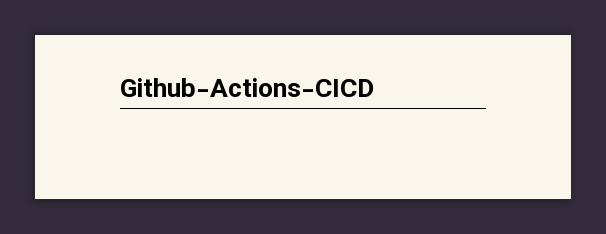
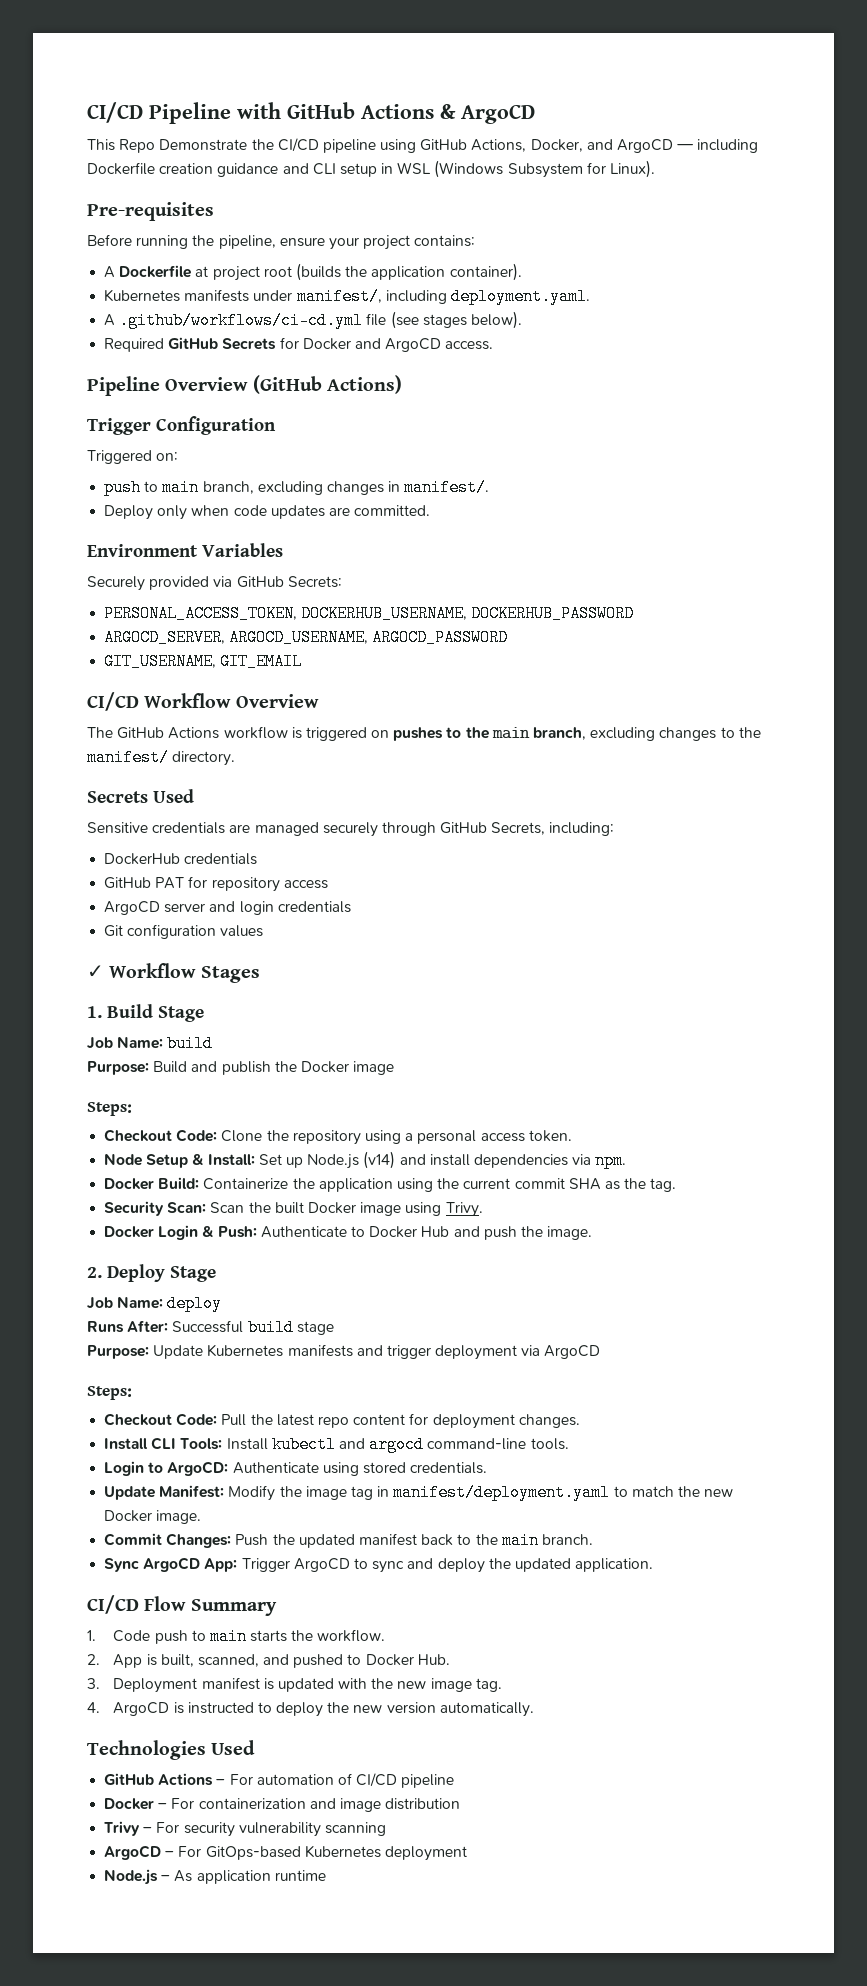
[120,78,374,97] Github-Actions-CICD -> [87,102,535,124] [87,138,759,153] [87,160,656,178] [87,202,214,221] [87,234,476,250] [104,263,522,281] [104,288,590,305] [104,311,522,329] [104,337,494,352] [87,375,403,396] [87,416,276,435] [87,450,179,464] [104,479,490,496] [104,505,431,520] [87,543,283,557] [87,576,342,591] [104,605,635,622] [104,629,509,646] [104,653,303,670] [87,692,319,711] [87,726,761,741] [87,749,236,766] [87,789,194,803] [87,822,615,837] [104,853,258,865] [104,876,328,892] [104,901,351,915] [104,924,264,939] [87,963,260,983] [87,1004,204,1022] [87,1035,214,1052] [87,1061,395,1075] [87,1102,132,1116] [104,1129,572,1145] [104,1151,627,1169] [104,1177,677,1192] [104,1201,483,1217] [104,1225,593,1240] [87,1264,216,1282] [87,1295,223,1312] [87,1319,334,1336] [87,1344,601,1360] [87,1386,132,1400] [104,1413,580,1429] [104,1436,569,1453] [104,1461,488,1476] [104,1484,734,1501] [104,1510,202,1524] [104,1532,593,1549] [104,1557,654,1573] [87,1595,277,1616] [87,1628,386,1645] [87,1654,450,1668] [87,1677,502,1693] [87,1702,534,1717] [87,1740,256,1760] [104,1773,455,1788] [104,1798,461,1812] [104,1821,386,1837] [104,1845,467,1861] [104,1869,326,1885] CI/CD Pipeline with GitHub Actions & ArgoCD // This Repo Demonstrate the CI/CD pipeline using GitHub Actions, Docker, and ArgoCD — including Dockerfile creation guidance and CLI setup in WSL (Windows Subsystem for Linux). // Pre-requisites // Before running the pipeline, ensure your project contains: // A Dockerfile at project root (builds the application container). // Kubernetes manifests under manifest/, including deployment.yaml. // A .github/workflows/ci-cd.yml file (see stages below). // Required GitHub Secrets for Docker and ArgoCD access. // Pipeline Overview (GitHub Actions) // Trigger Configuration // Triggered on: // push to main branch, excluding changes in manifest/. // Deploy only when code updates are committed. // Environment Variables // Securely provided via GitHub Secrets: // PERSONAL_ACCESS_TOKEN, DOCKERHUB_USERNAME, DOCKERHUB_PASSWORD // ARGOCD_SERVER, ARGOCD_USERNAME, ARGOCD_PASSWORD // GIT_USERNAME, GIT_EMAIL // CI/CD Workflow Overview // The GitHub Actions workflow is triggered on pushes to the main branch, excluding changes to the manifest/ directory. // Secrets Used // Sensitive credentials are managed securely through GitHub Secrets, including: // DockerHub credentials // GitHub PAT for repository access // ArgoCD server and login credentials // Git configuration values // ✓ Workflow Stages // 1. Build Stage // Job Name: build // Purpose: Build and publish the Docker image // Steps: // Checkout Code: Clone the repository using a personal access token. // Node Setup & Install: Set up Node.js (v14) and install dependencies via npm. // Docker Build: Containerize the application using the current commit SHA as the tag. // Security Scan: Scan the built Docker image using Trivy. // Docker Login & Push: Authenticate to Docker Hub and push the image. // 2. Deploy Stage // Job Name: deploy // Runs After: Successful build stage // Purpose: Update Kubernetes manifests and trigger deployment via ArgoCD // Steps: // Checkout Code: Pull the latest repo content for deployment changes. // Install CLI Tools: Install kubectl and argocd command-line tools. // Login to ArgoCD: Authenticate using stored credentials. // Update Manifest: Modify the image tag in manifest/deployment.yaml to match the new Docker image. // Commit Changes: Push the updated manifest back to the main branch. // Sync ArgoCD App: Trigger ArgoCD to sync and deploy the updated application. // CI/CD Flow Summary // 1. Code push to main starts the workflow. // 2. App is built, scanned, and pushed to Docker Hub. // 3. Deployment manifest is updated with the new image tag. // 4. ArgoCD is instructed to deploy the new version automatically. // Technologies Used // GitHub Actions – For automation of CI/CD pipeline // Docker – For containerization and image distribution // Trivy – For security vulnerability scanning // ArgoCD – For GitOps-based Kubernetes deployment // Node.js – As application runtime

